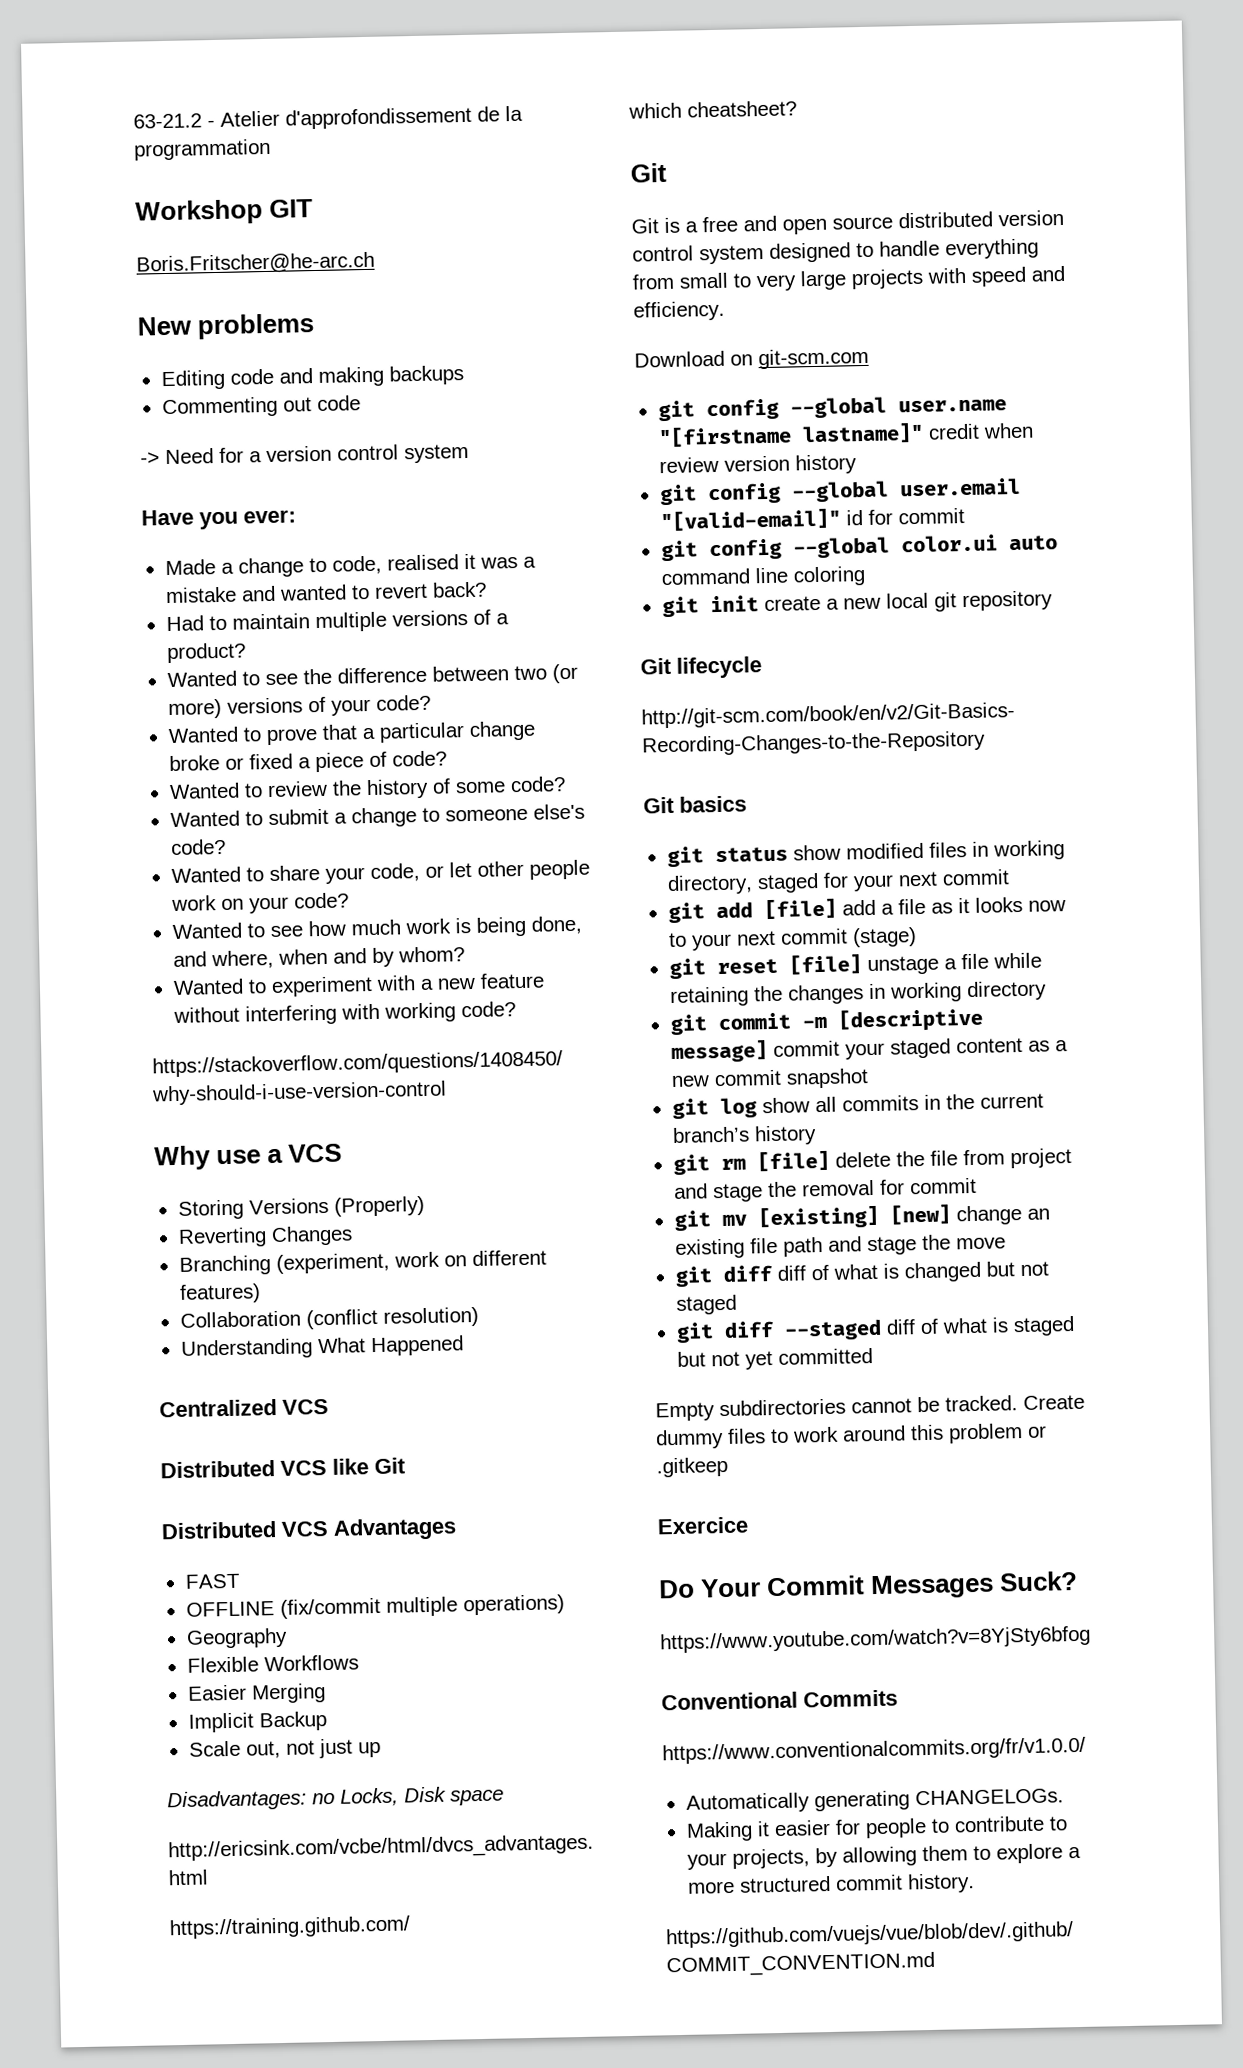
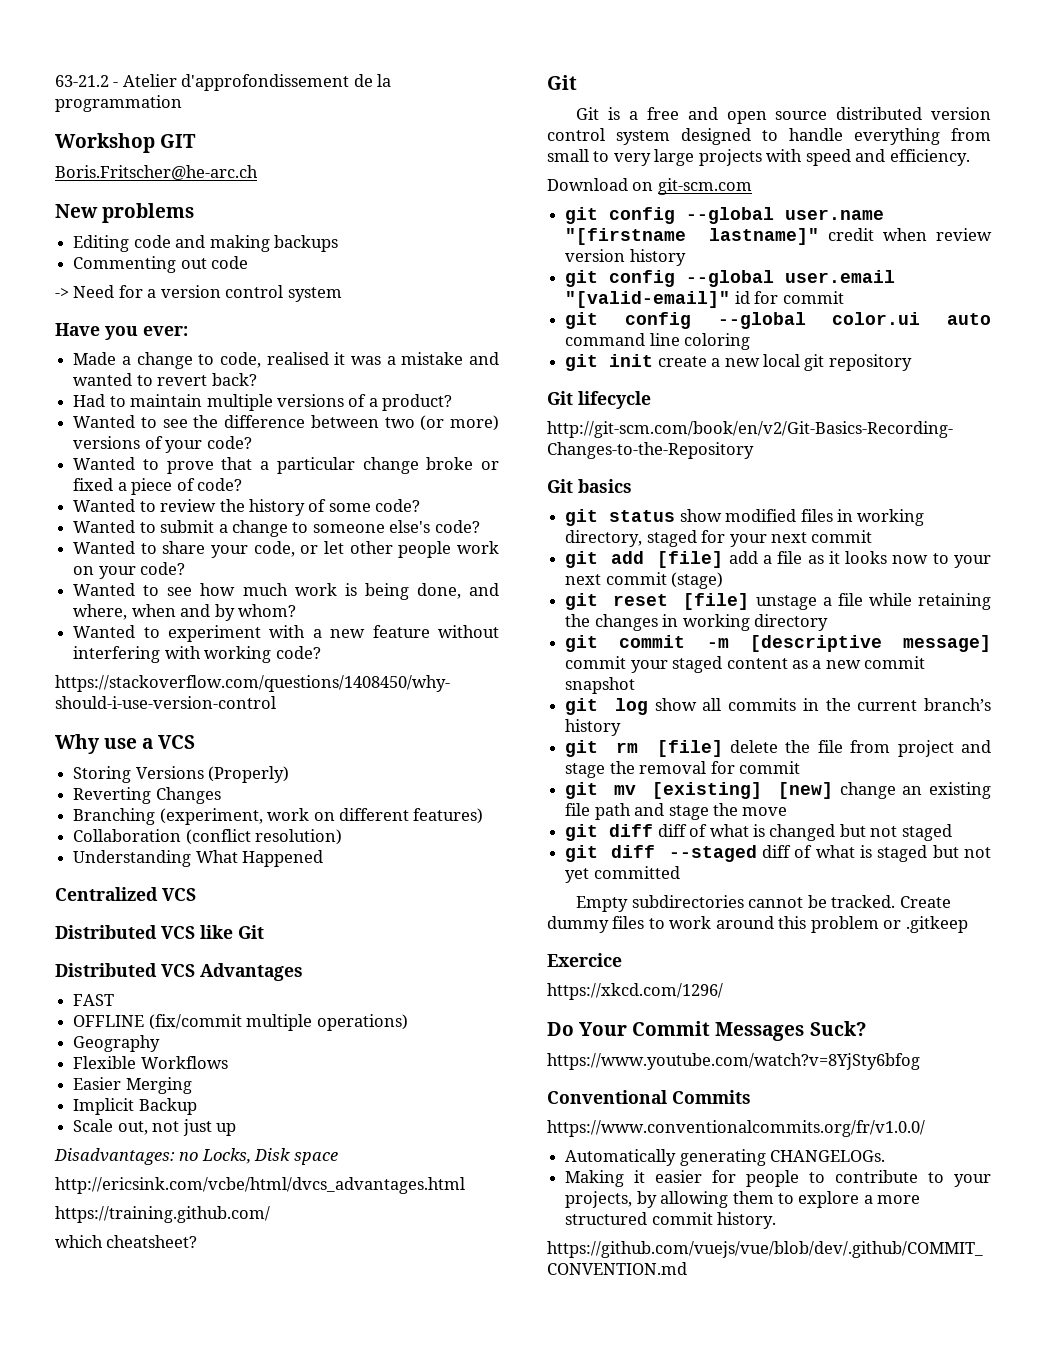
(749, 1525) none -> [547,983,723,1000] // https://xkcd.com/1296/

